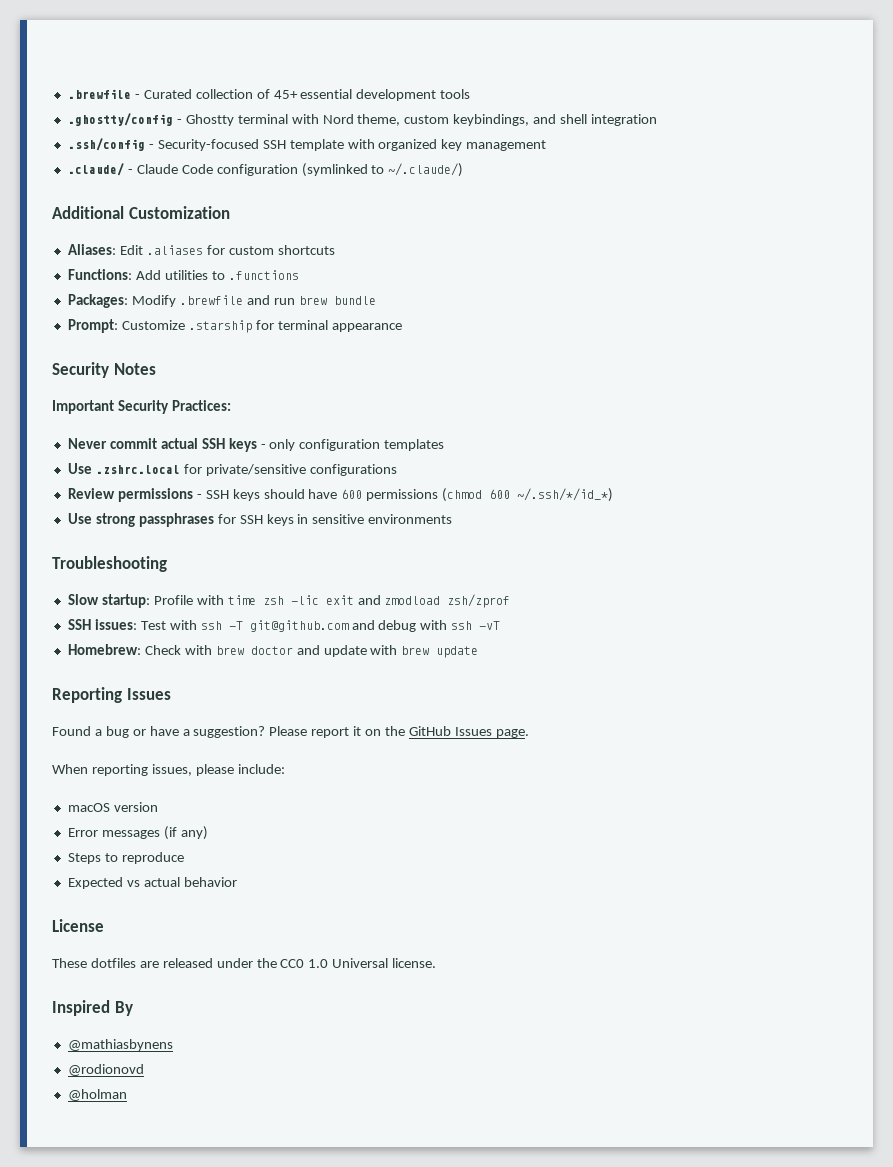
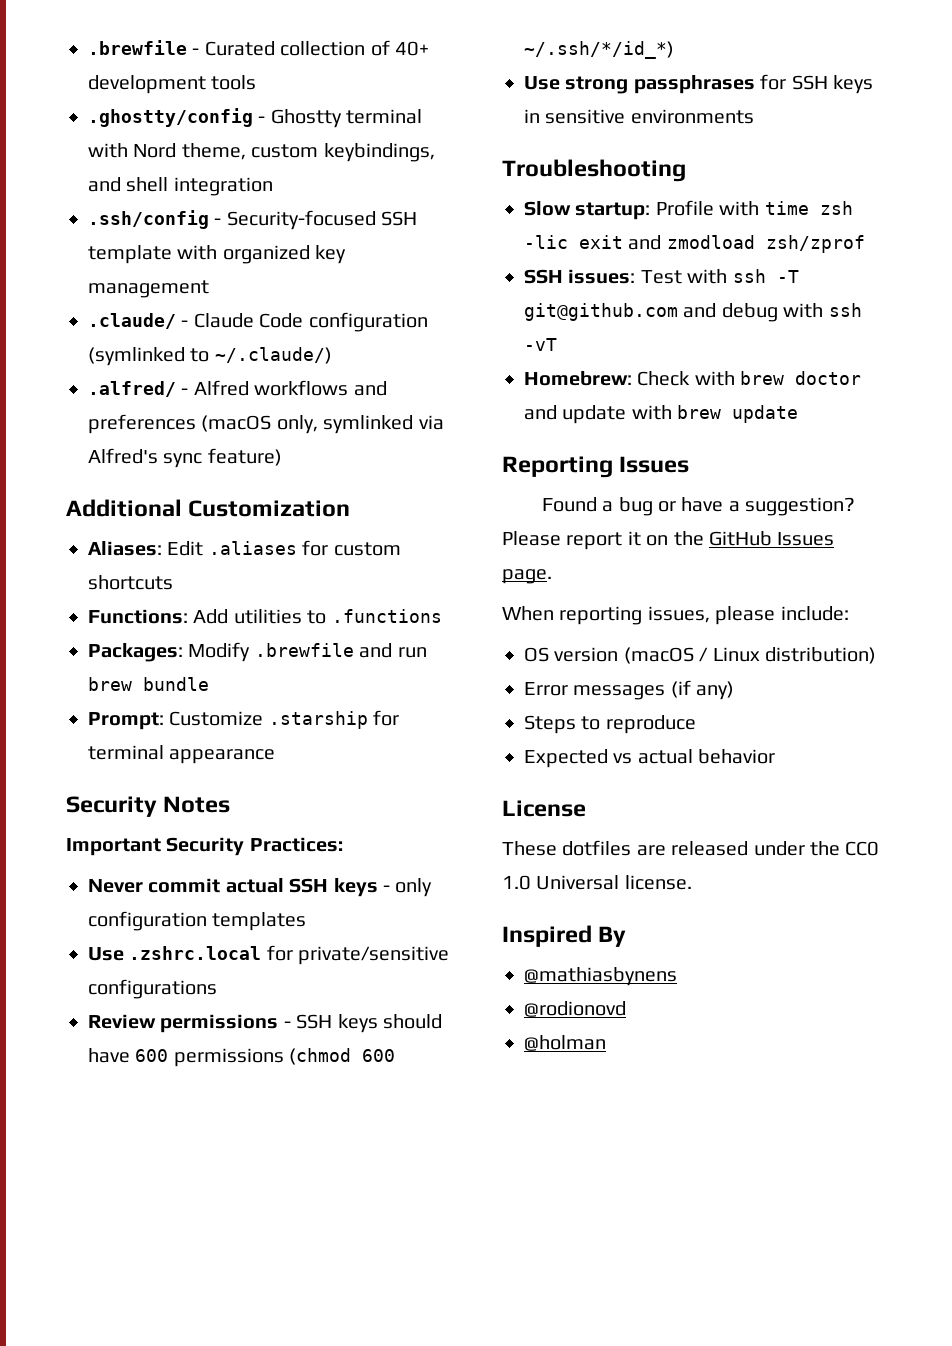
[273,89,353,99] 45+ essential -> [395,41,429,56] 40+
(464, 170) none -> [88,380,387,397] [88,414,444,434] [88,448,282,468] // .alfred/ - Alfred workflows and preferences (macOS only, symlinked via Alfred's sync feature)
[67,803,110,812] macOS -> [524,647,549,662] OS
(158, 807) none -> [623,647,876,664] (macOS / Linux distribution)

